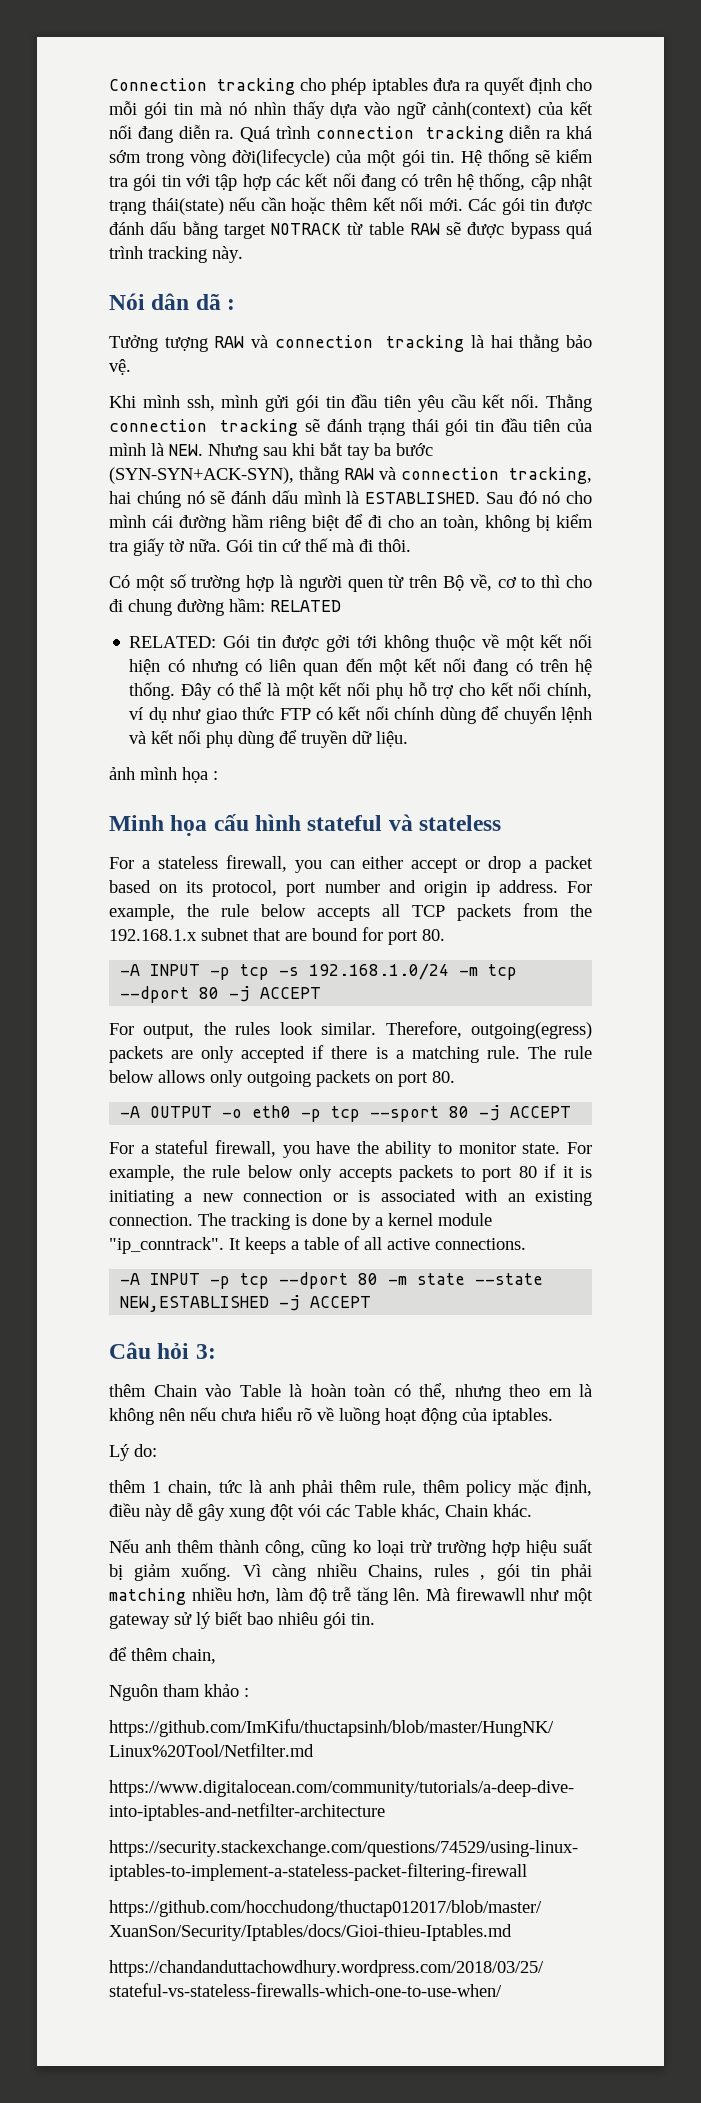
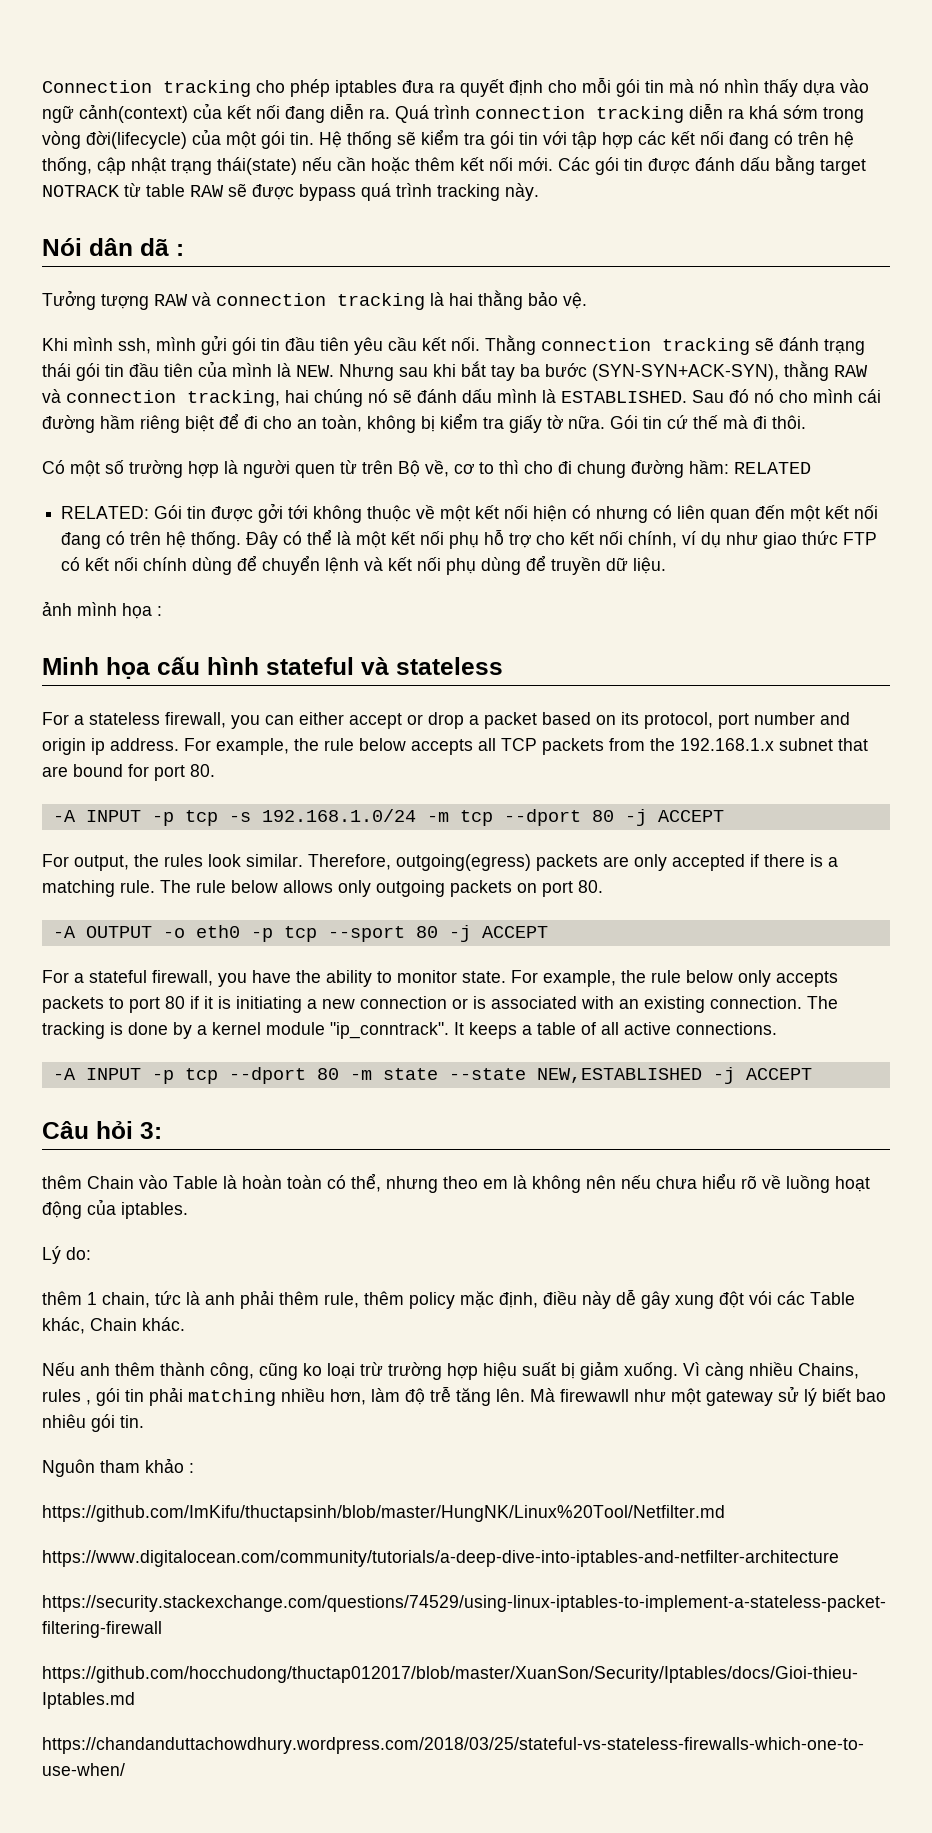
[109,1647,216,1664] // để thêm chain, -> (144, 1421) none

